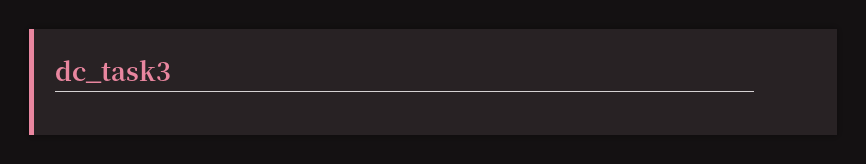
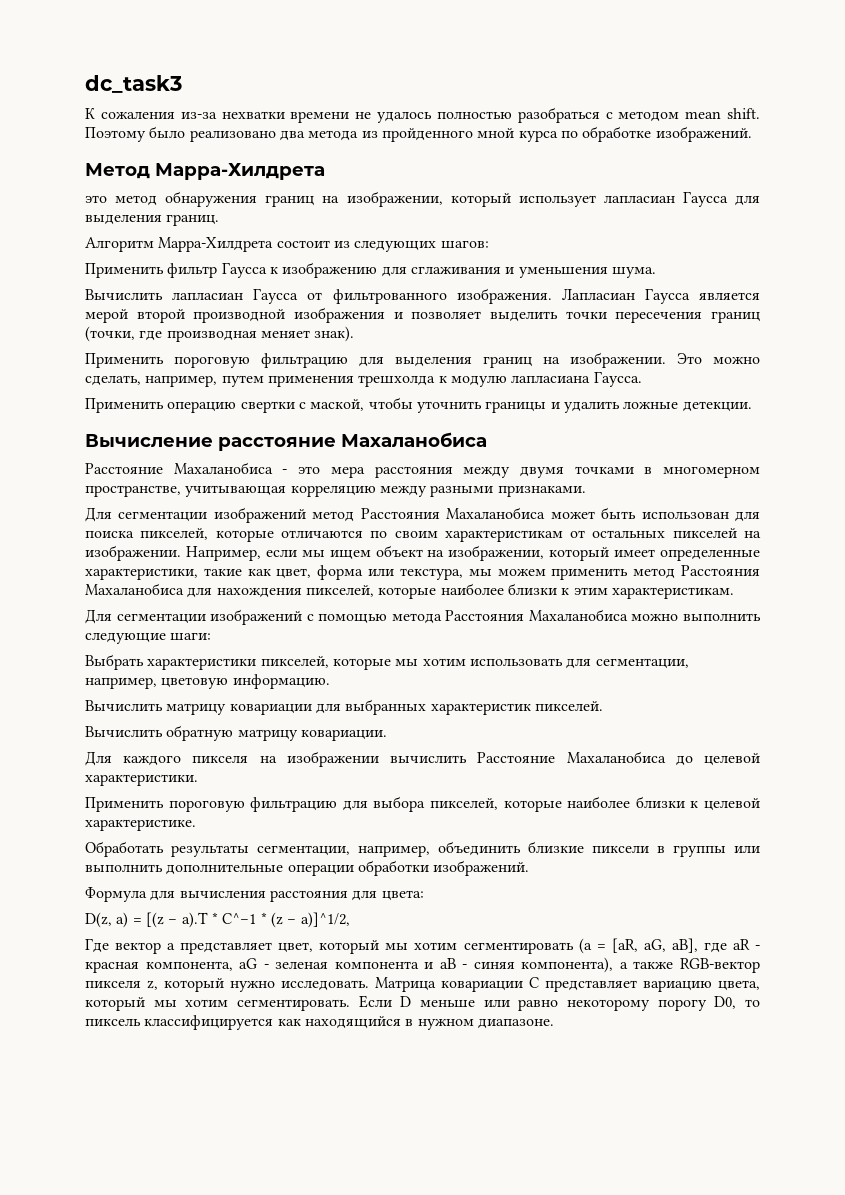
(171, 71) none -> [85,107,761,123] [85,126,752,142] [85,163,325,180] [85,191,761,207] [85,214,220,226] [85,237,489,252] [85,262,656,278] [85,288,760,304] [85,307,760,323] [85,326,355,342] [85,352,760,368] [85,371,642,387] [85,397,752,413] [85,432,487,451] [85,462,761,478] [85,485,586,497] [85,507,761,523] [85,528,761,542] [85,545,761,561] [85,565,760,580] [85,583,734,599] [85,609,761,625] [85,632,212,644] [85,654,689,670] [85,674,330,689] [85,699,603,715] [85,725,387,741] [85,751,760,767] [85,774,198,786] [85,796,761,812] [85,819,196,831] [85,841,760,857] [85,860,530,876] [85,887,424,902] [85,912,350,928] [85,938,760,954] [85,957,761,973] [85,977,760,992] [85,995,760,1011] [85,1015,554,1030] // К сожаления из-за нехватки времени не удалось полностью разобраться с методом mean shift. Поэтому было реализовано два метода из пройденного мной курса по обработке изображений. // Метод Марра-Хилдрета // это метод обнаружения границ на изображении, который использует лапласиан Гаусса для выделения границ. // Алгоритм Марра-Хилдрета состоит из следующих шагов: // Применить фильтр Гаусса к изображению для сглаживания и уменьшения шума. // Вычислить лапласиан Гаусса от фильтрованного изображения. Лапласиан Гаусса является мерой второй производной изображения и позволяет выделить точки пересечения границ (точки, где производная меняет знак). // Применить пороговую фильтрацию для выделения границ на изображении. Это можно сделать, например, путем применения трешхолда к модулю лапласиана Гаусса. // Применить операцию свертки с маской, чтобы уточнить границы и удалить ложные детекции. // Вычисление расстояние Махаланобиса // Расстояние Махаланобиса - это мера расстояния между двумя точками в многомерном пространстве, учитывающая корреляцию между разными признаками. // Для сегментации изображений метод Расстояния Махаланобиса может быть использован для поиска пикселей, которые отличаются по своим характеристикам от остальных пикселей на изображении. Например, если мы ищем объект на изображении, который имеет определенные характеристики, такие как цвет, форма или текстура, мы можем применить метод Расстояния Махаланобиса для нахождения пикселей, которые наиболее близки к этим характеристикам. // Для сегментации изображений с помощью метода Расстояния Махаланобиса можно выполнить следующие шаги: // Выбрать характеристики пикселей, которые мы хотим использовать для сегментации, например, цветовую информацию. // Вычислить матрицу ковариации для выбранных характеристик пикселей. // Вычислить обратную матрицу ковариации. // Для каждого пикселя на изображении вычислить Расстояние Махаланобиса до целевой характеристики. // Применить пороговую фильтрацию для выбора пикселей, которые наиболее близки к целевой характеристике. // Обработать результаты сегментации, например, объединить близкие пиксели в группы или выполнить дополнительные операции обработки изображений. // Формула для вычисления расстояния для цвета: // D(z, a) = [(z − a).T * C^−1 * (z − a)]^1/2, // Где вектор a представляет цвет, который мы хотим сегментировать (a = [aR, aG, aB], где aR - красная компонента, aG - зеленая компонента и aB - синяя компонента), а также RGB-вектор пикселя z, который нужно исследовать. Матрица ковариации С представляет вариацию цвета, который мы хотим сегментировать. Если D меньше или равно некоторому порогу D0, то пиксель классифицируется как находящийся в нужном диапазоне.

